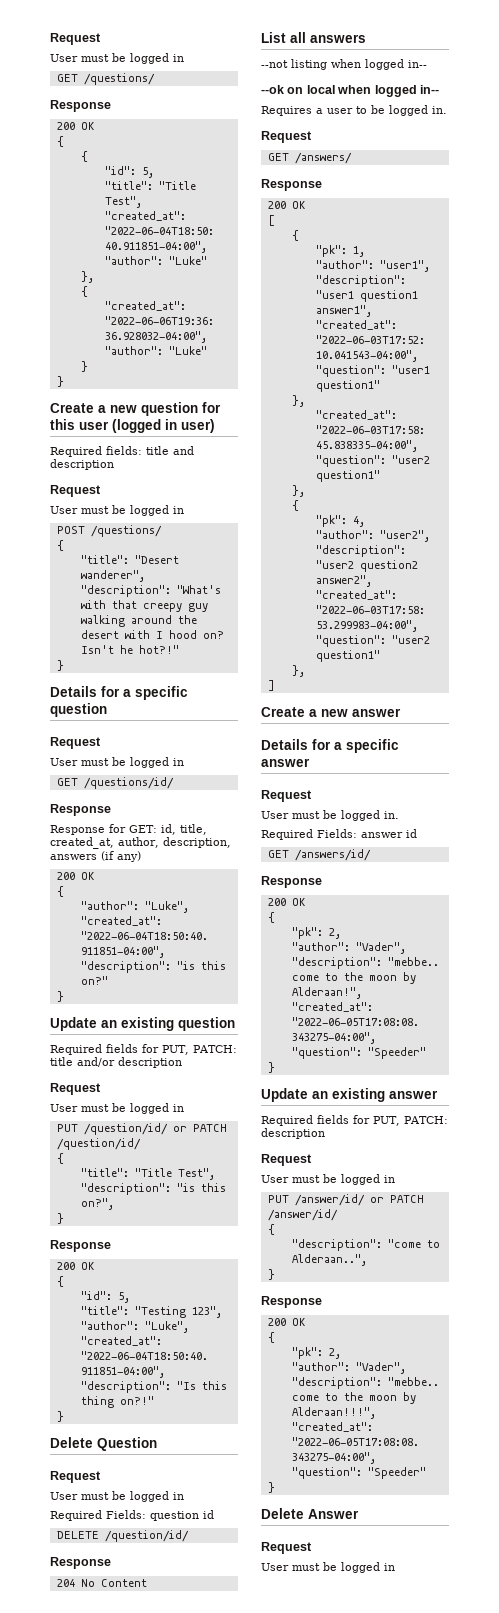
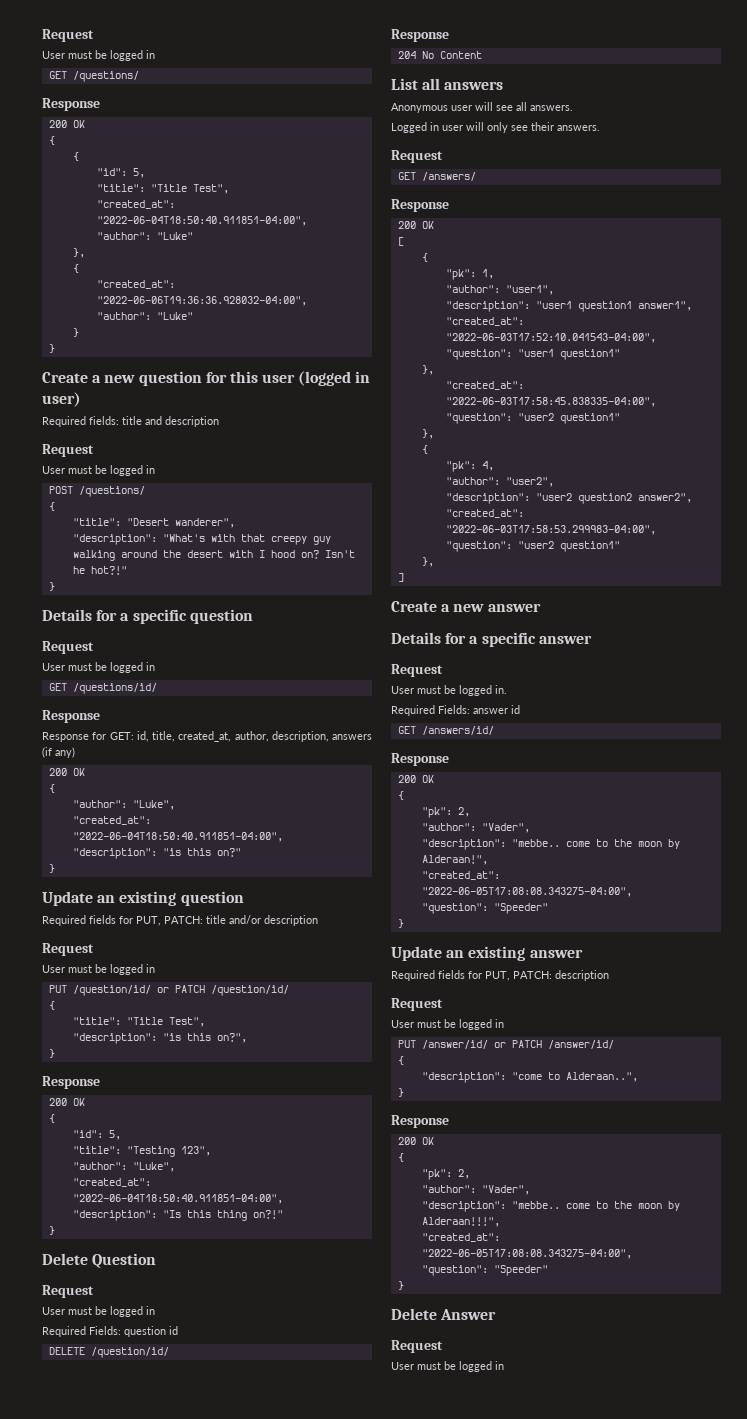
[261,59,427,70] [261,85,439,97] [261,105,447,116] --not listing when logged in-- // --ok on local when logged in-- // Requires a user to be logged in. -> [391,102,573,113] [391,122,600,133] Anonymous user will see all answers. // Logged in user will only see their answers.

